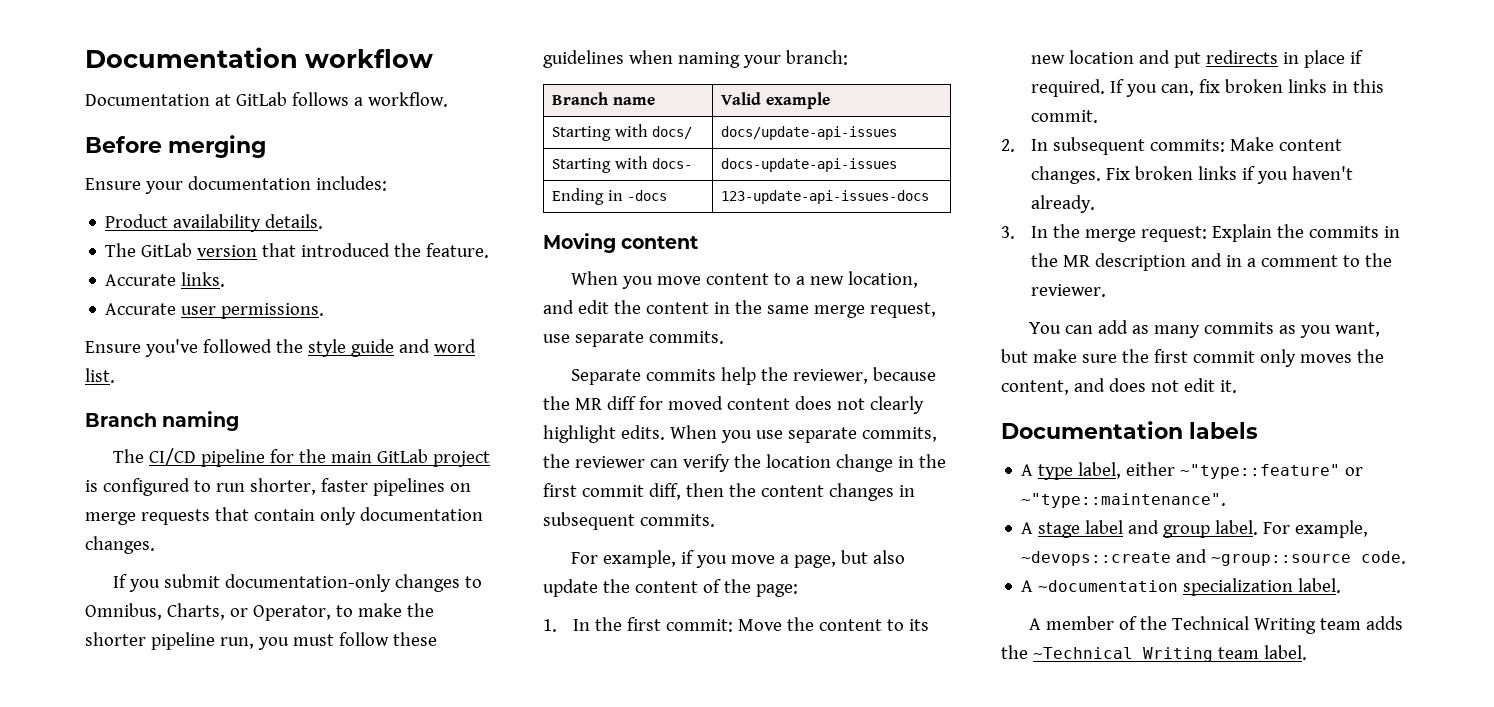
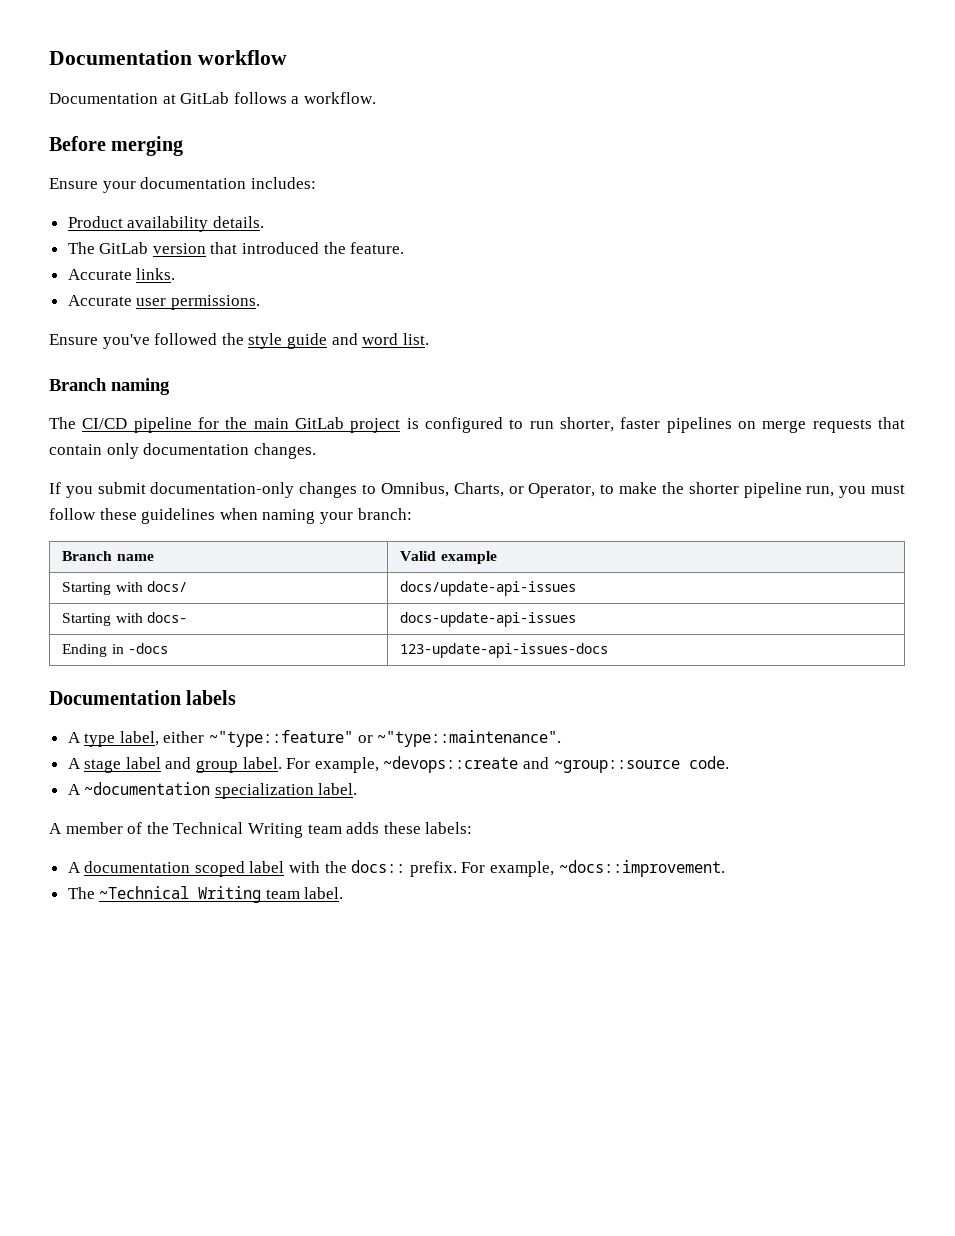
[543,233,699,253] [570,271,918,289] [543,300,936,318] [543,331,724,347] [570,367,936,385] [543,396,924,414] [543,425,937,443] [543,454,946,472] [543,483,915,501] [543,512,715,530] [570,550,905,568] [543,579,798,597] [543,617,929,632] [1030,50,1363,68] [1030,79,1384,97] [1030,110,1098,123] [1001,137,1342,155] [1030,166,1353,184] [1030,195,1095,213] [1001,224,1400,242] [1030,253,1392,271] [1030,284,1106,297] [1028,320,1380,338] [1001,349,1384,367] [1001,378,1237,395] // Moving content // When you move content to a new location, and edit the content in the same merge request, use separate commits. // Separate commits help the reviewer, because the MR diff for moved content does not clearly highlight edits. When you use separate commits, the reviewer can verify the location change in the first commit diff, then the content changes in subsequent commits. // For example, if you move a page, but also update the content of the page: // 1. In the first commit: Move the content to its new location and put redirects in place if required. If you can, fix broken links in this commit. // 2. In subsequent commits: Make content changes. Fix broken links if you haven't already. // 3. In the merge request: Explain the commits in the MR description and in a comment to the reviewer. // You can add as many commits as you want, but make sure the first commit only moves the content, and does not edit it. -> (609, 650) none
[1001,645,1028,659] the -> [383,822,473,834] [67,860,725,877] [67,887,95,899] these labels: // A documentation scoped label with the docs:: prefix. For example, ~docs::improvement. // The

